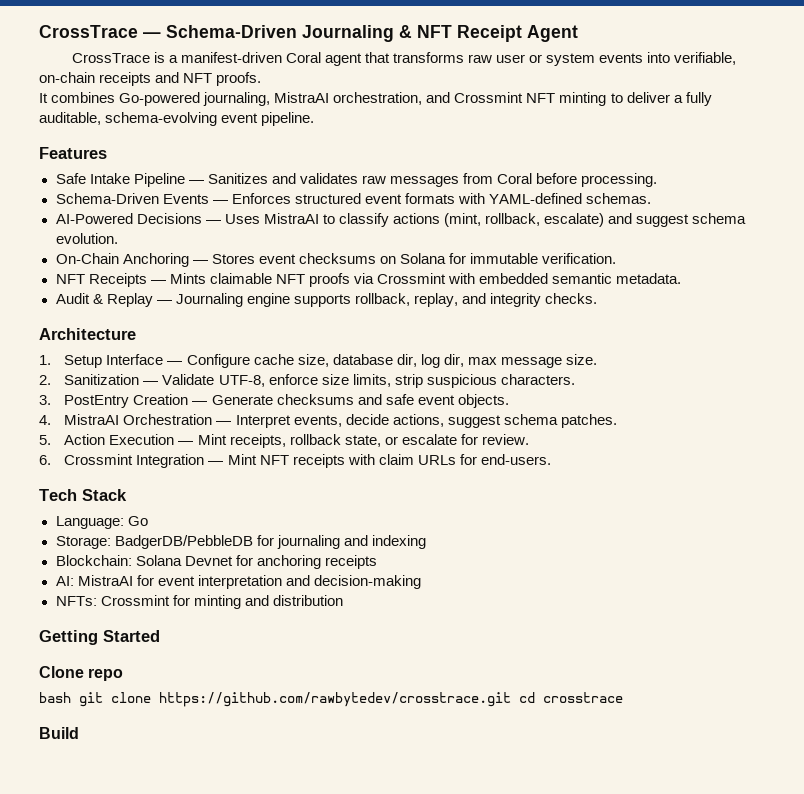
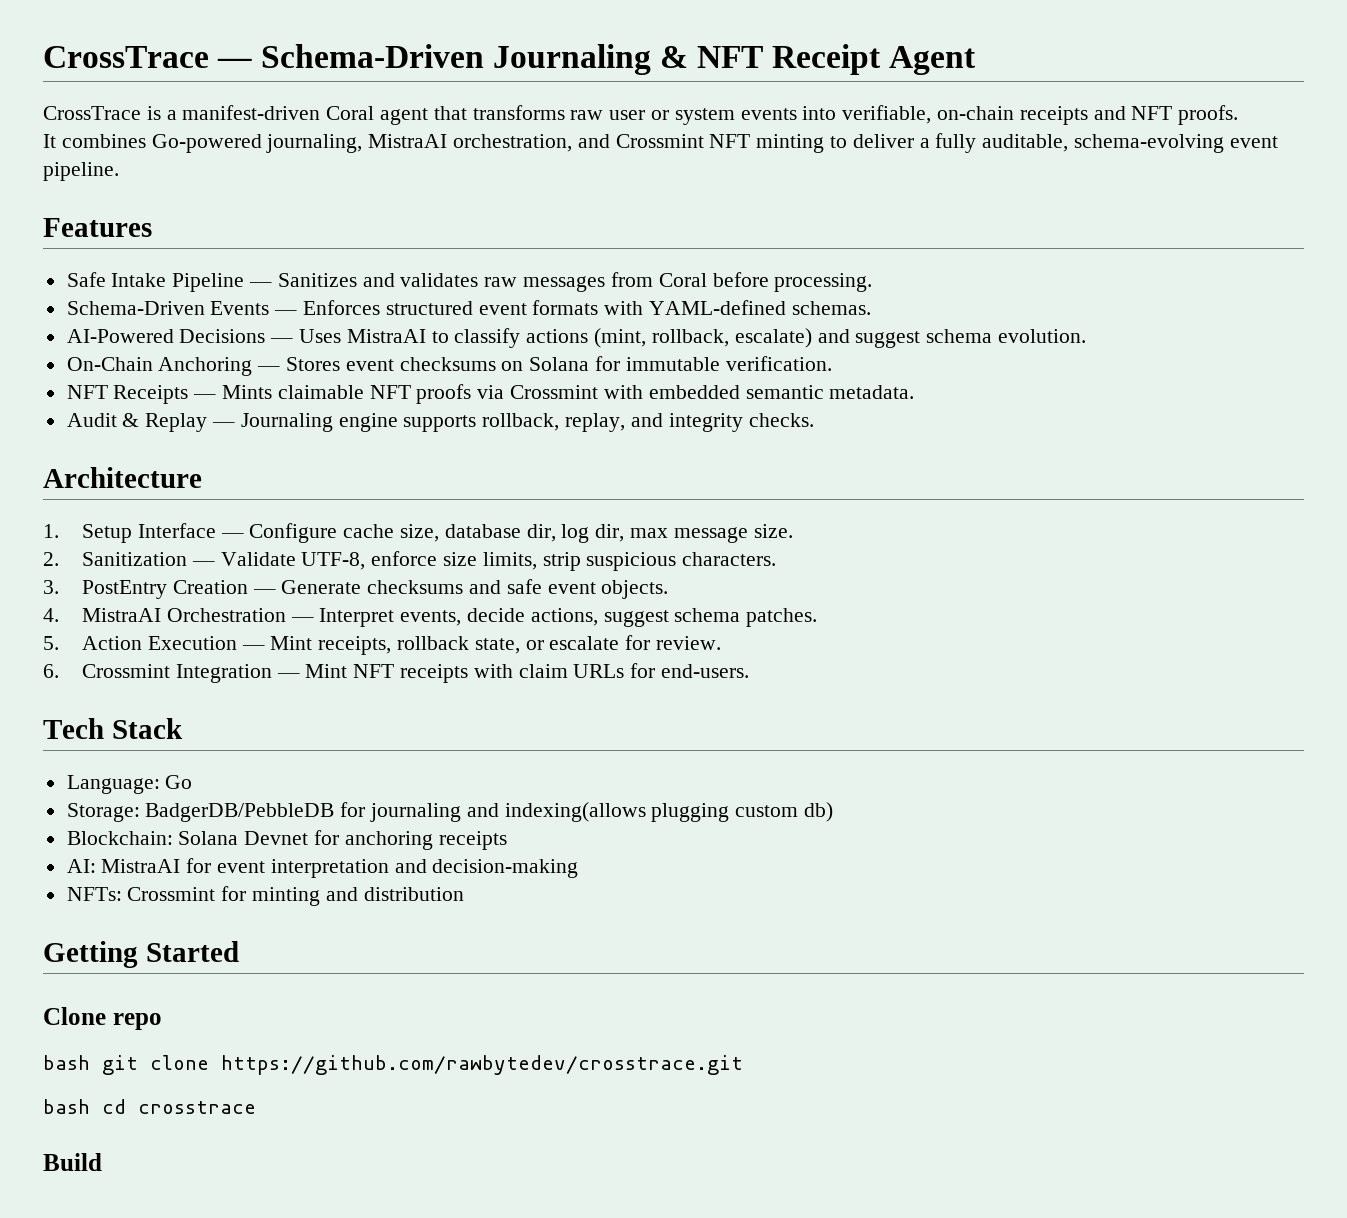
[371,535,426,549] indexing -> [504,802,834,822] indexing(allows plugging custom db)
(511, 699) none -> [43,1099,90,1114] // bash

